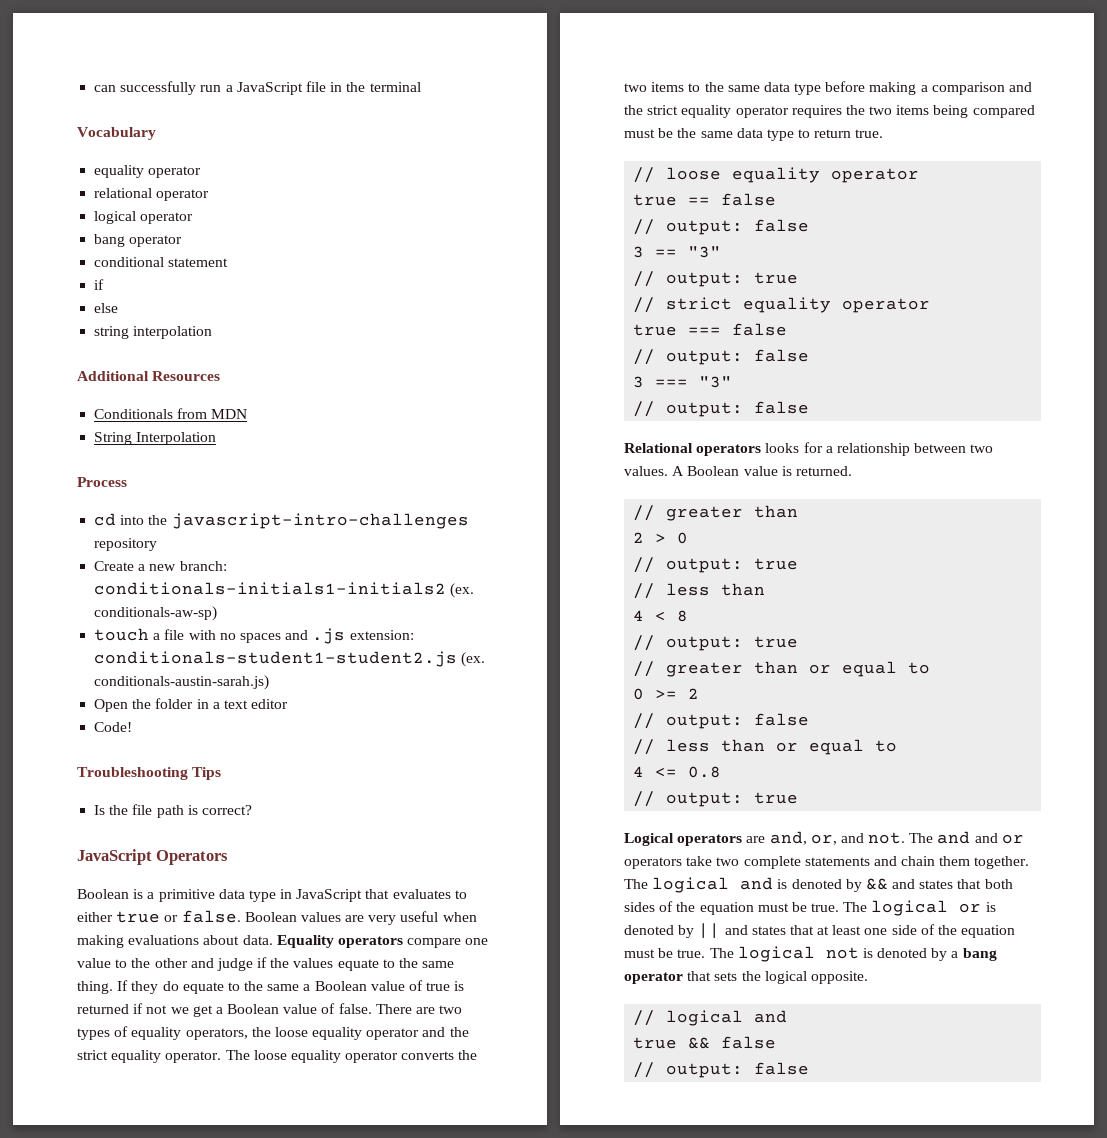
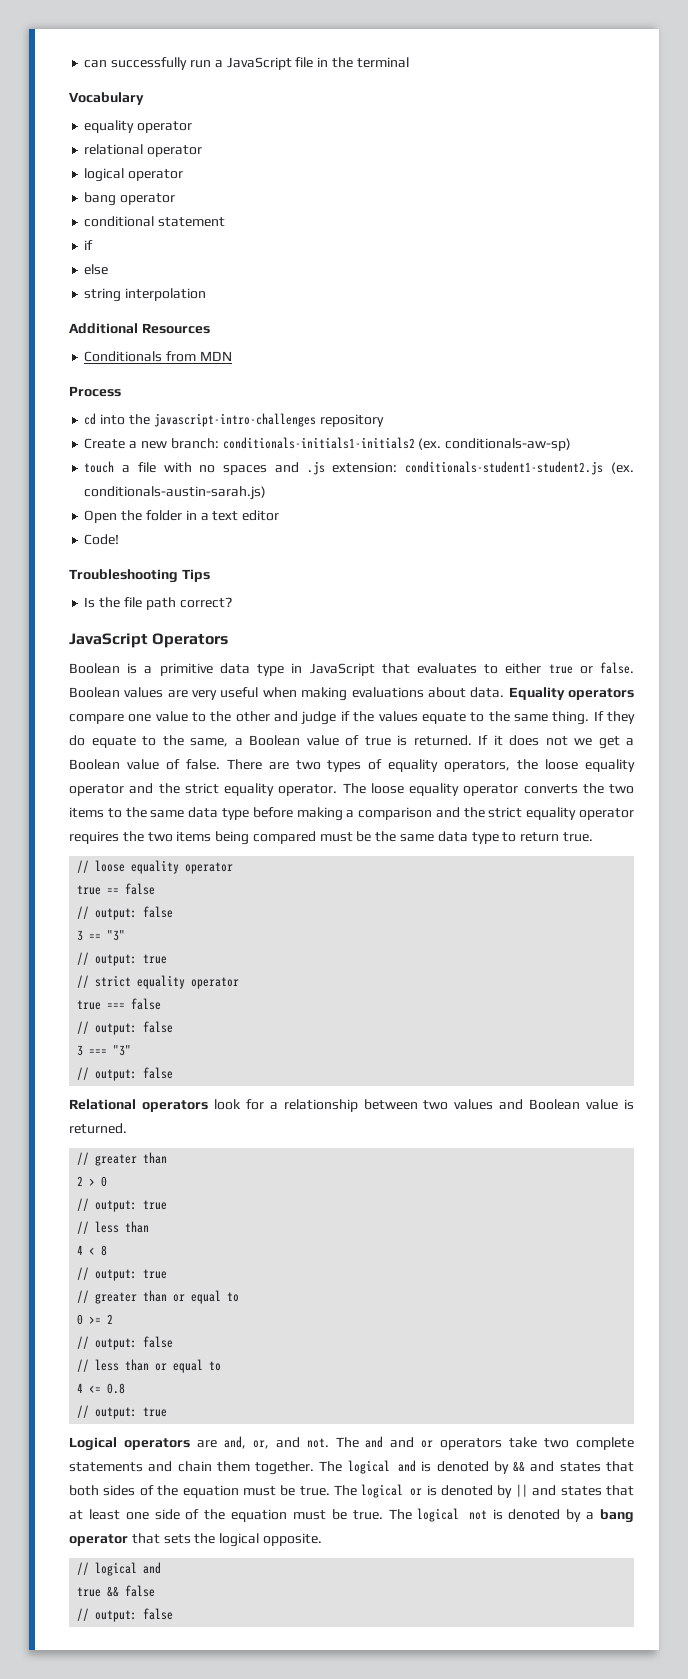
[94,432,217,445] // String Interpolation -> (232, 356) none
[187,805,198,815] is -> (176, 603) none
[267,984,300,991] same -> [190,738,228,747] same,
[77,1003,144,1014] returned if -> [413,735,539,746] returned. If it does
[765,443,800,453] looks -> [213,1099,241,1110] look
[624,466,685,476] values. A -> [454,1099,524,1110] values and

